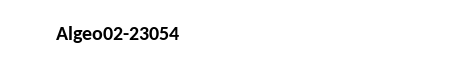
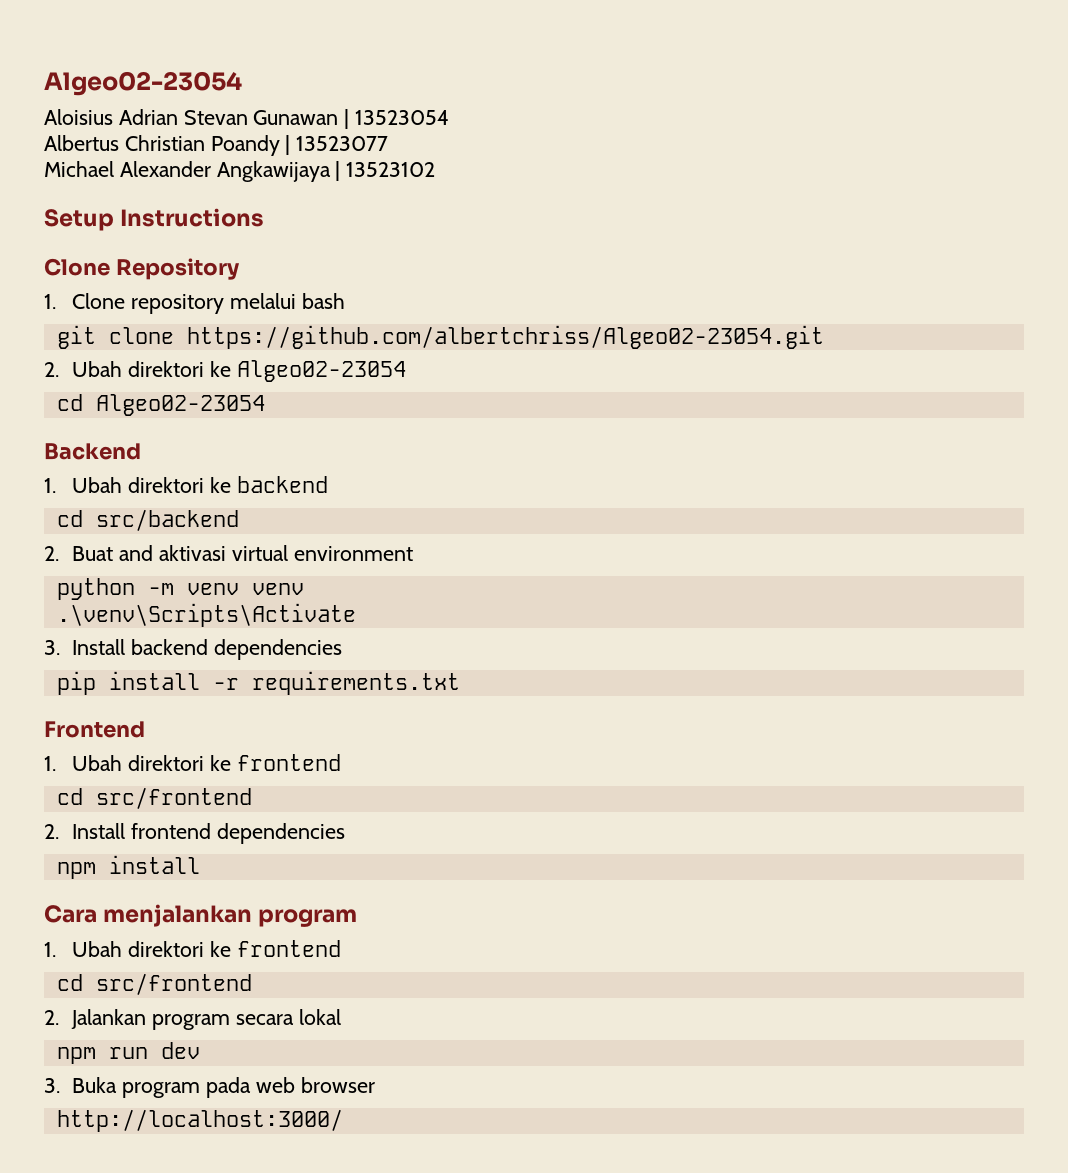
[56,26,179,43] Algeo02-23054 -> [44,71,242,96] [44,109,450,129] [44,135,389,156] [44,161,436,182] [44,208,265,231] [44,258,240,280] [44,293,345,314] [56,325,824,349] [44,360,406,382] [56,394,265,416] [44,443,141,460] [44,476,328,493] [56,509,239,531] [44,545,413,561] [56,578,304,600] [56,603,356,627] [44,639,343,660] [56,671,460,695] [44,721,145,738] [44,754,341,771] [56,787,252,809] [44,823,346,844] [56,855,200,879] [44,904,358,927] [44,940,341,957] [56,973,252,995] [44,1009,341,1030] [56,1042,200,1064] [44,1077,375,1098] [56,1109,343,1132] Algeo02-23054 // Aloisius Adrian Stevan Gunawan | 13523054 // Albertus Christian Poandy | 13523077 // Michael Alexander Angkawijaya | 13523102 // Setup Instructions // Clone Repository // 1. Clone repository melalui bash // git clone https://github.com/albertchriss/Algeo02-23054.git // 2. Ubah direktori ke Algeo02-23054 // cd Algeo02-23054 // Backend // 1. Ubah direktori ke backend // cd src/backend // 2. Buat and aktivasi virtual environment // python -m venv venv // .\venv\Scripts\Activate // 3. Install backend dependencies // pip install -r requirements.txt // Frontend // 1. Ubah direktori ke frontend // cd src/frontend // 2. Install frontend dependencies // npm install // Cara menjalankan program // 1. Ubah direktori ke frontend // cd src/frontend // 2. Jalankan program secara lokal // npm run dev // 3. Buka program pada web browser // http://localhost:3000/

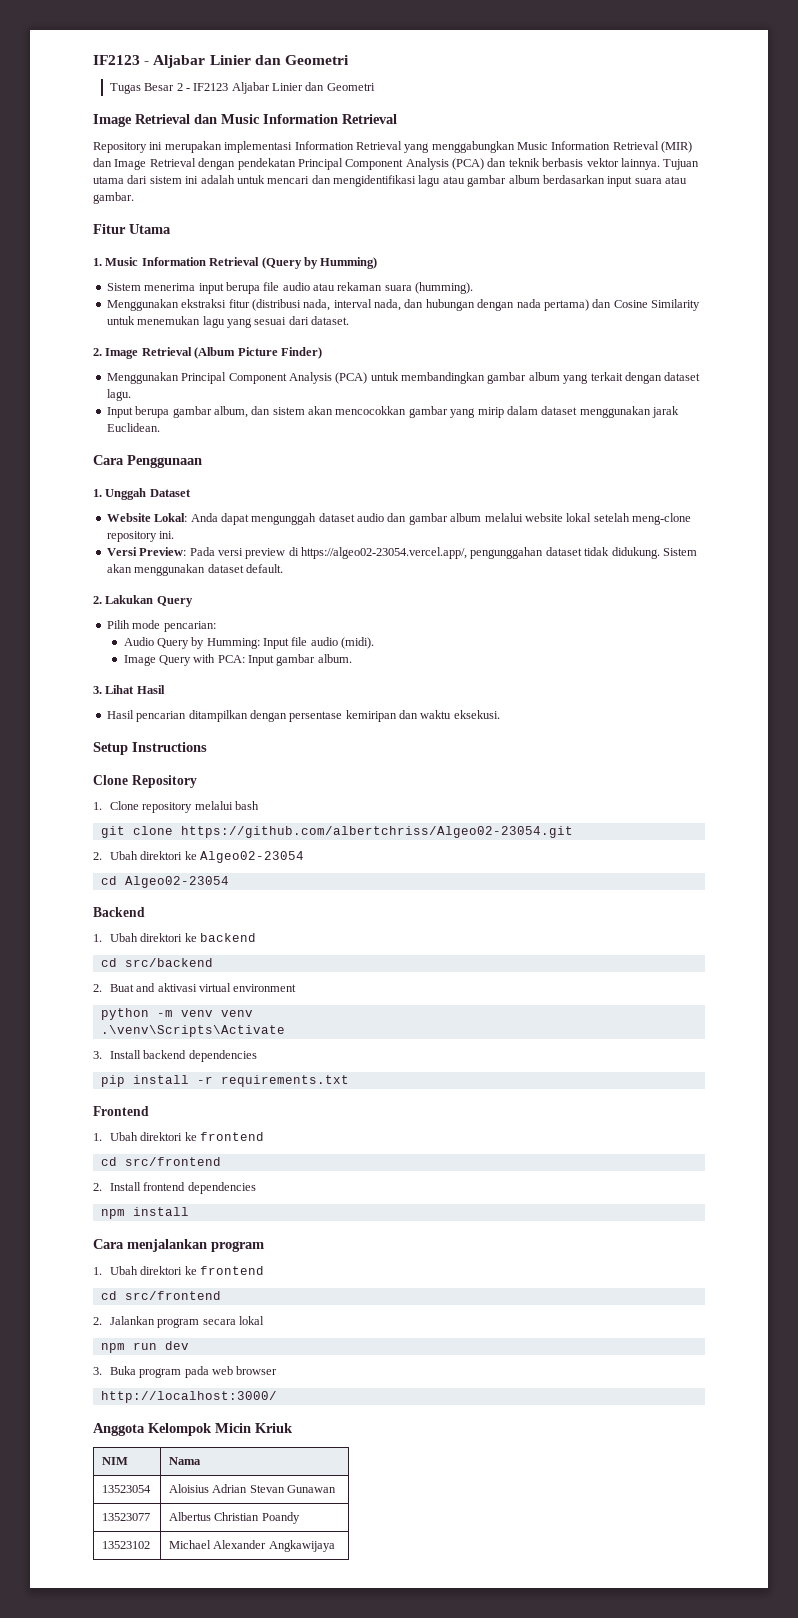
[44,71,242,96] [44,109,450,129] [44,135,389,156] [44,161,436,182] Algeo02-23054 // Aloisius Adrian Stevan Gunawan | 13523054 // Albertus Christian Poandy | 13523077 // Michael Alexander Angkawijaya | 13523102 -> [93,55,349,68] [109,82,375,94] [93,114,397,127] [93,141,693,153] [93,158,700,170] [93,175,687,187] [93,192,134,204] [93,224,171,234] [93,257,378,269] [106,282,474,294] [106,299,700,311] [106,316,349,328] [93,347,322,359] [106,372,701,384] [106,389,131,401] [106,406,679,418] [106,423,160,432] [93,455,202,468] [93,488,191,500] [106,513,691,525] [106,531,175,542] [106,547,697,559] [106,564,283,576] [93,595,193,607] [106,620,216,632] [123,637,375,649] [123,654,352,666] [93,685,165,694] [106,710,500,722] IF2123 - Aljabar Linier dan Geometri // Tugas Besar 2 - IF2123 Aljabar Linier dan Geometri // Image Retrieval dan Music Information Retrieval // Repository ini merupakan implementasi Information Retrieval yang menggabungkan Music Information Retrieval (MIR) dan Image Retrieval dengan pendekatan Principal Component Analysis (PCA) dan teknik berbasis vektor lainnya. Tujuan utama dari sistem ini adalah untuk mencari dan mengidentifikasi lagu atau gambar album berdasarkan input suara atau gambar. // Fitur Utama // 1. Music Information Retrieval (Query by Humming) // Sistem menerima input berupa file audio atau rekaman suara (humming). // Menggunakan ekstraksi fitur (distribusi nada, interval nada, dan hubungan dengan nada pertama) dan Cosine Similarity untuk menemukan lagu yang sesuai dari dataset. // 2. Image Retrieval (Album Picture Finder) // Menggunakan Principal Component Analysis (PCA) untuk membandingkan gambar album yang terkait dengan dataset lagu. // Input berupa gambar album, dan sistem akan mencocokkan gambar yang mirip dalam dataset menggunakan jarak Euclidean. // Cara Penggunaan // 1. Unggah Dataset // Website Lokal: Anda dapat mengunggah dataset audio dan gambar album melalui website lokal setelah meng-clone repository ini. // Versi Preview: Pada versi preview di https://algeo02-23054.vercel.app/, pengunggahan dataset tidak didukung. Sistem akan menggunakan dataset default. // 2. Lakukan Query // Pilih mode pencarian: // Audio Query by Humming: Input file audio (midi). // Image Query with PCA: Input gambar album. // 3. Lihat Hasil // Hasil pencarian ditampilkan dengan persentase kemiripan dan waktu eksekusi.
(343, 1120) none -> [93,1423,293,1436] [102,1457,129,1465] [169,1457,202,1465] [102,1485,152,1493] [169,1484,337,1493] [102,1513,151,1521] [169,1512,300,1524] [102,1541,151,1549] [169,1540,335,1552] // Anggota Kelompok Micin Kriuk // NIM | Nama // 13523054 | Aloisius Adrian Stevan Gunawan // 13523077 | Albertus Christian Poandy // 13523102 | Michael Alexander Angkawijaya

